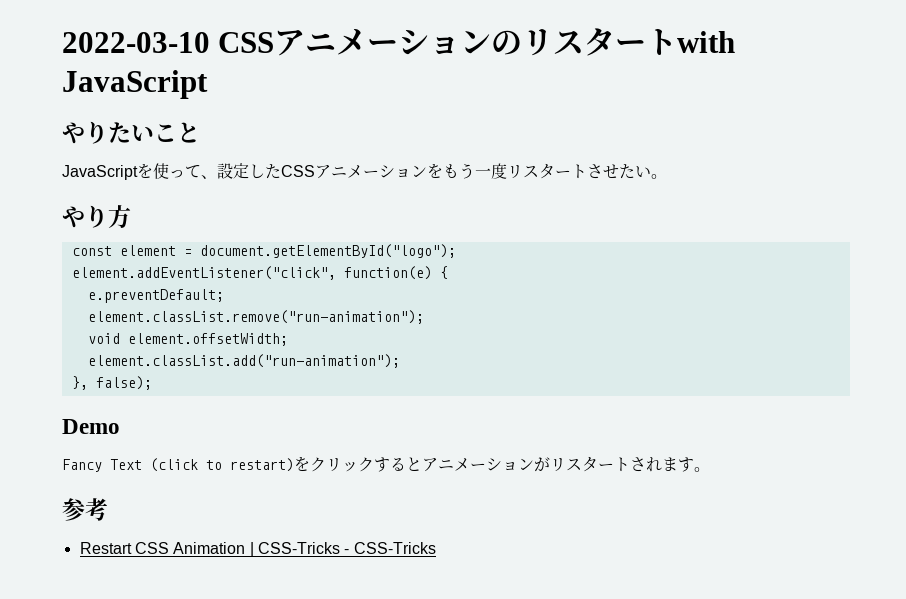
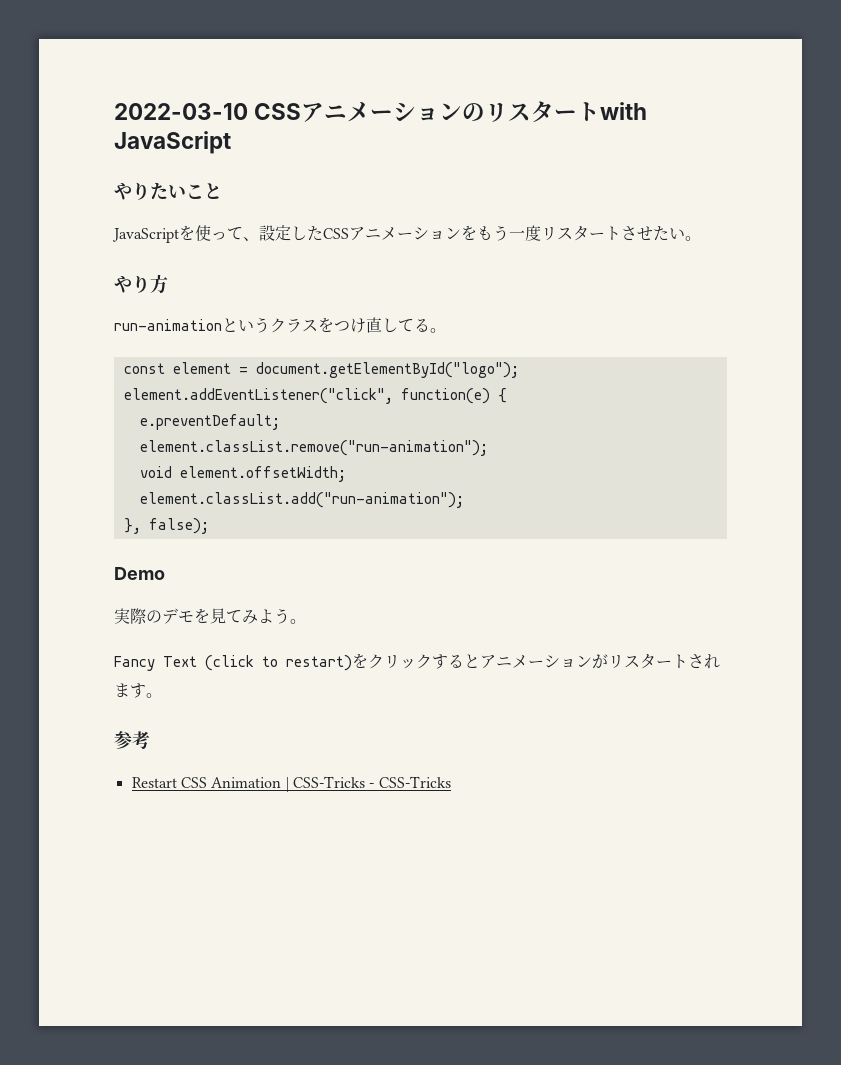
(131, 216) none -> [114,317,446,333] // run-animationというクラスをつけ直してる。
(120, 426) none -> [114,608,306,624] // 実際のデモを見てみよう。

